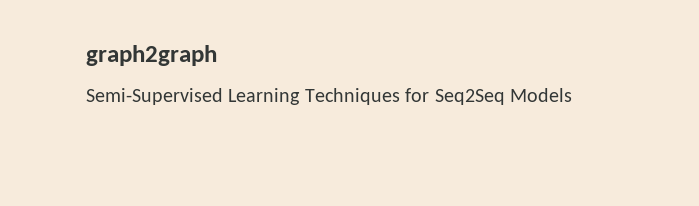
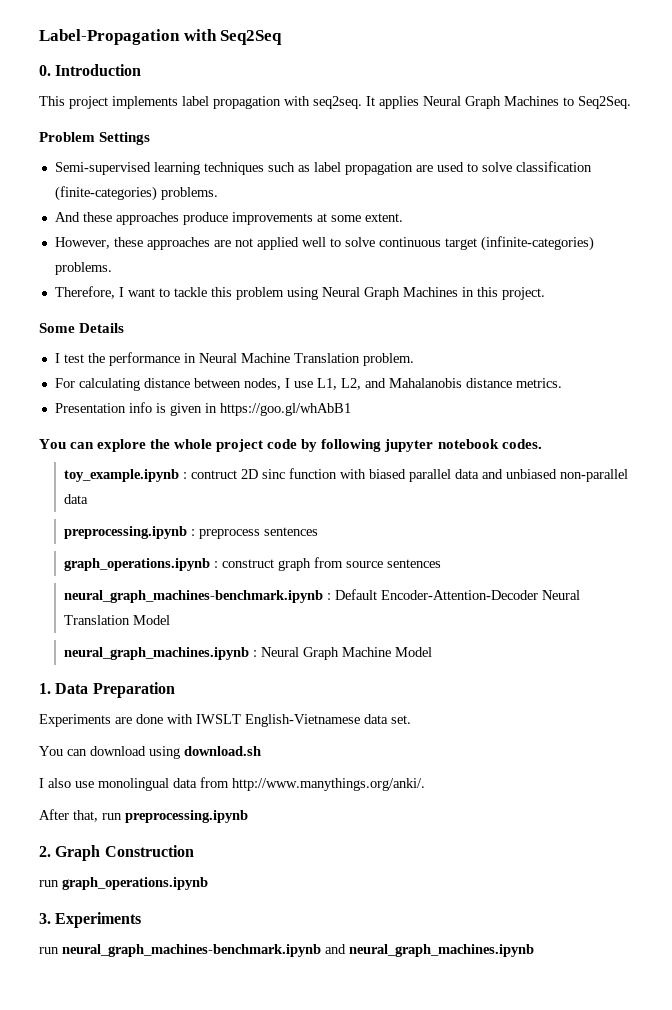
[86,45,217,66] [86,88,572,105] graph2graph // Semi-Supervised Learning Techniques for Seq2Seq Models -> [39,29,283,45] [39,64,142,76] [39,96,631,109] [39,132,151,145] [54,161,592,175] [54,186,218,201] [54,212,403,225] [54,236,594,251] [54,262,112,275] [54,286,545,300] [39,323,125,333] [54,352,414,366] [54,378,562,391] [54,402,351,416] [39,439,542,452] [64,468,629,482] [64,494,89,504] [64,526,319,539] [64,557,442,571] [64,589,581,603] [64,615,171,625] [64,647,433,660] [39,682,175,698] [39,714,411,727] [39,746,261,759] [39,777,425,791] [39,809,248,823] [39,845,194,861] [39,877,208,890] [39,912,142,928] [39,944,534,957] Label-Propagation with Seq2Seq // 0. Introduction // This project implements label propagation with seq2seq. It applies Neural Graph Machines to Seq2Seq. // Problem Settings // Semi-supervised learning techniques such as label propagation are used to solve classification (finite-categories) problems. // And these approaches produce improvements at some extent. // However, these approaches are not applied well to solve continuous target (infinite-categories) problems. // Therefore, I want to tackle this problem using Neural Graph Machines in this project. // Some Details // I test the performance in Neural Machine Translation problem. // For calculating distance between nodes, I use L1, L2, and Mahalanobis distance metrics. // Presentation info is given in https://goo.gl/whAbB1 // You can explore the whole project code by following jupyter notebook codes. // toy_example.ipynb : contruct 2D sinc function with biased parallel data and unbiased non-parallel data // preprocessing.ipynb : preprocess sentences // graph_operations.ipynb : construct graph from source sentences // neural_graph_machines-benchmark.ipynb : Default Encoder-Attention-Decoder Neural Translation Model // neural_graph_machines.ipynb : Neural Graph Machine Model // 1. Data Preparation // Experiments are done with IWSLT English-Vietnamese data set. // You can download using download.sh // I also use monolingual data from http://www.manythings.org/anki/. // After that, run preprocessing.ipynb // 2. Graph Construction // run graph_operations.ipynb // 3. Experiments // run neural_graph_machines-benchmark.ipynb and neural_graph_machines.ipynb

